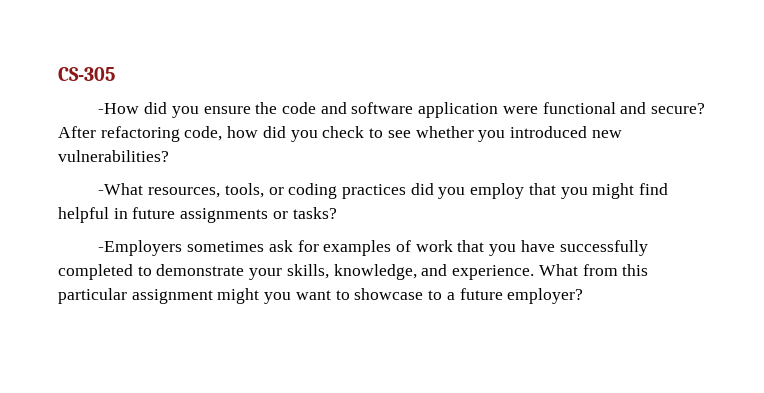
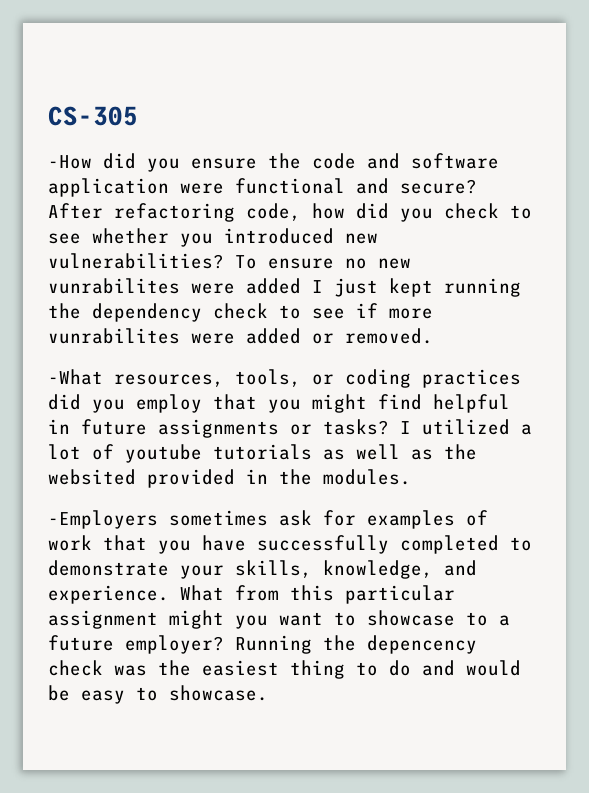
(169, 156) none -> [235,255,411,269] [48,278,521,297] [48,303,433,322] [48,328,433,344] To ensure no new vunrabilites were added I just kept running the dependency check to see if more vunrabilites were added or removed.
(337, 213) none -> [400,419,532,435] [48,444,477,463] [48,469,411,488] I utilized a lot of youtube tutorials as well as the websited provided in the modules.
(584, 296) none -> [235,635,477,654] [48,660,521,679] [48,685,268,704] Running the depencency check was the easiest thing to do and would be easy to showcase.

